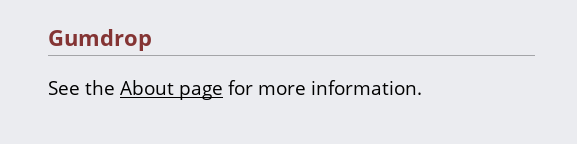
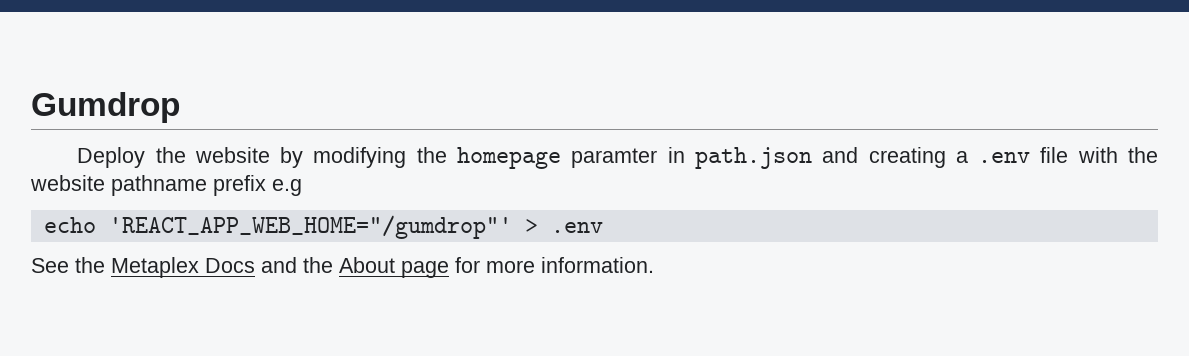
[48,81,80,95] See -> [77,147,1158,169] [30,175,302,196] [43,215,603,239] [31,257,297,278] Deploy the website by modifying the homepage paramter in path.json and creating a .env file with the website pathname prefix e.g // echo 'REACT_APP_WEB_HOME="/gumdrop"' > .env // See the Metaplex Docs and

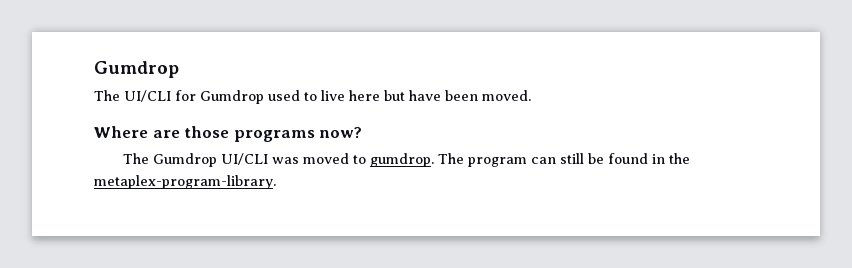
[77,147,1158,169] [30,175,302,196] [43,215,603,239] [31,257,654,278] Deploy the website by modifying the homepage paramter in path.json and creating a .env file with the website pathname prefix e.g // echo 'REACT_APP_WEB_HOME="/gumdrop"' > .env // See the Metaplex Docs and the About page for more information. -> [94,90,531,104] [94,126,363,142] [122,153,690,167] [94,175,276,189] The UI/CLI for Gumdrop used to live here but have been moved. // Where are those programs now? // The Gumdrop UI/CLI was moved to gumdrop. The program can still be found in the metaplex-program-library.

